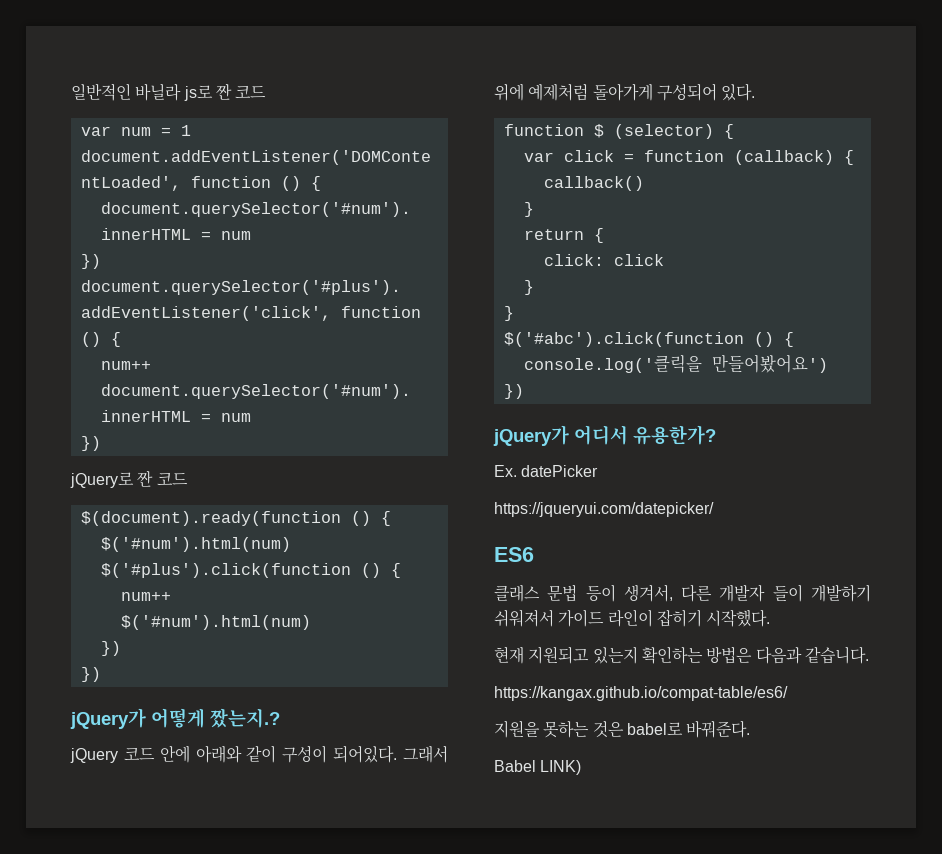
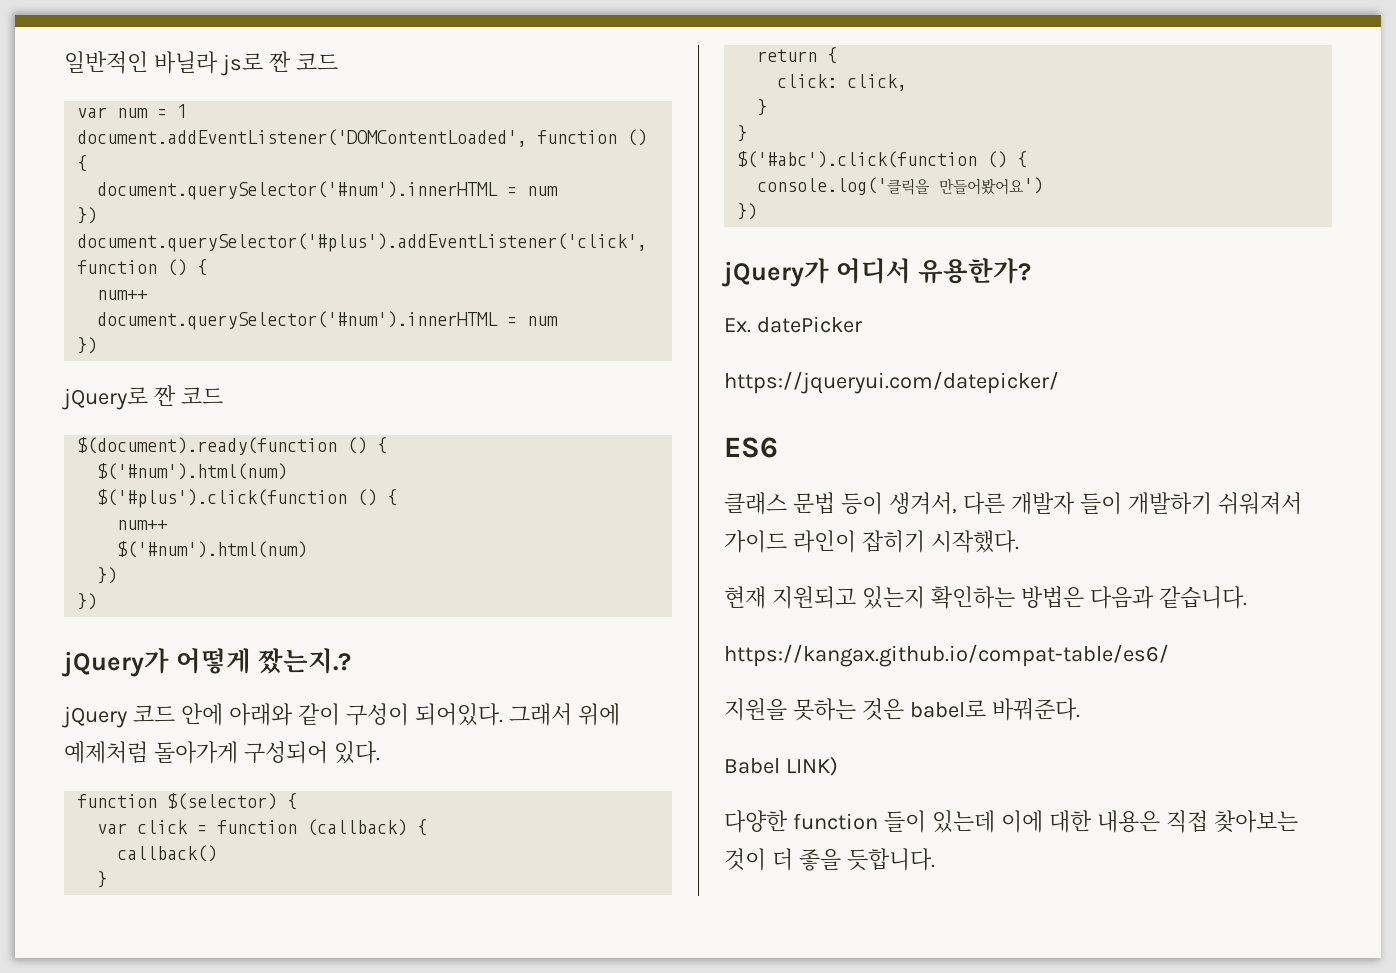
[593,124,714,139] $ (selector) -> [167,793,278,810] $(selector)
[613,254,664,266] click -> [847,74,908,91] click,
(582, 767) none -> [724,810,1298,833] [724,848,935,871] // 다양한 function 들이 있는데 이에 대한 내용은 직접 찾아보는 것이 더 좋을 듯합니다.

